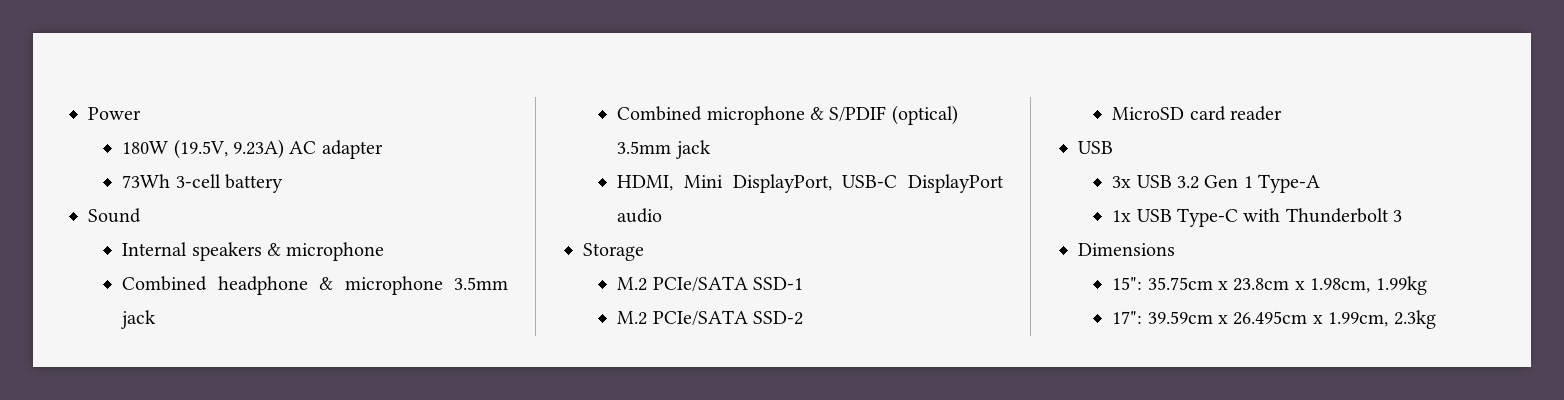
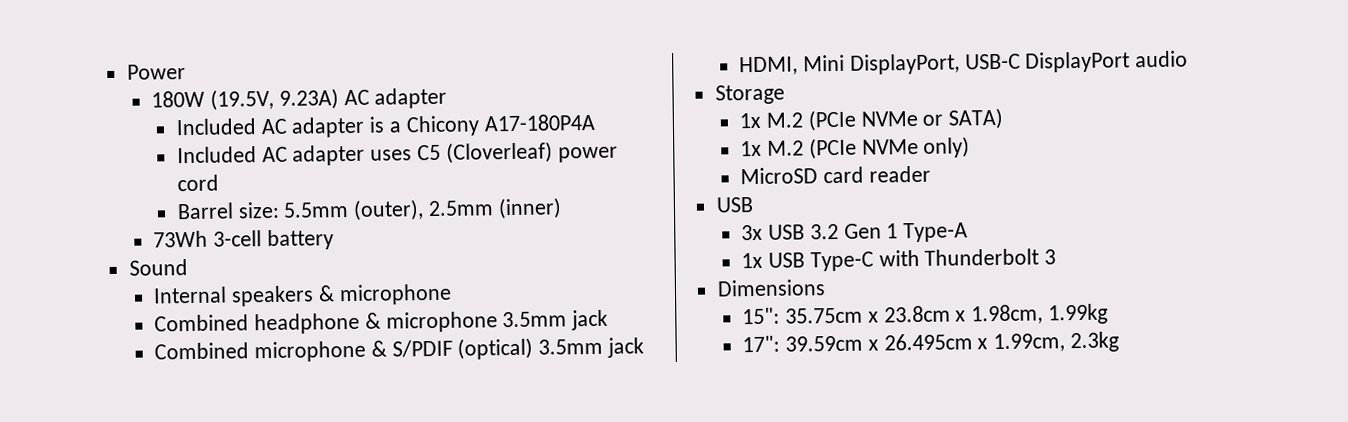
(383, 149) none -> [175,113,595,138] [176,141,618,166] [176,174,219,192] [176,197,562,221] // Included AC adapter is a Chicony A17-180P4A // Included AC adapter uses C5 (Cloverleaf) power cord // Barrel size: 5.5mm (outer), 2.5mm (inner)
[617,276,804,292] [617,310,804,326] M.2 PCIe/SATA SSD-1 // M.2 PCIe/SATA SSD-2 -> [739,107,1005,132] [740,136,971,160] 1x M.2 (PCIe NVMe or SATA) // 1x M.2 (PCIe NVMe only)

